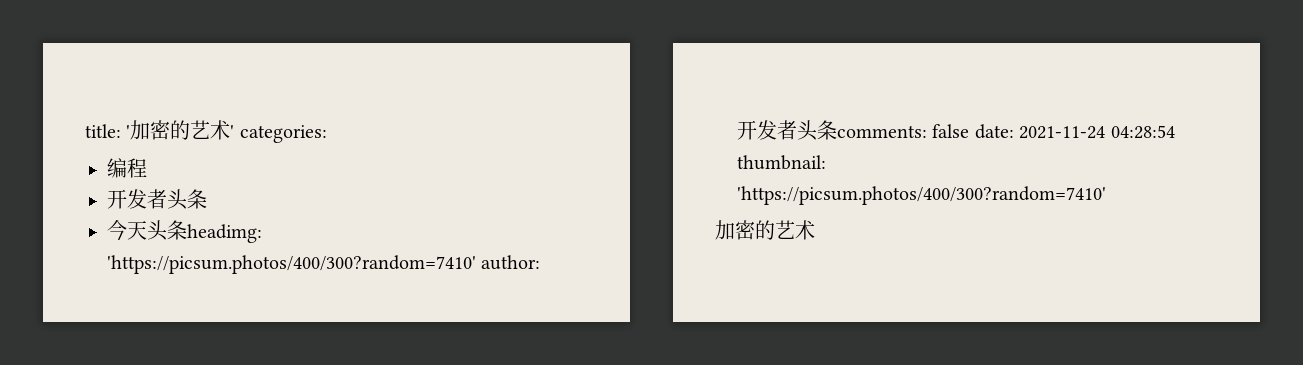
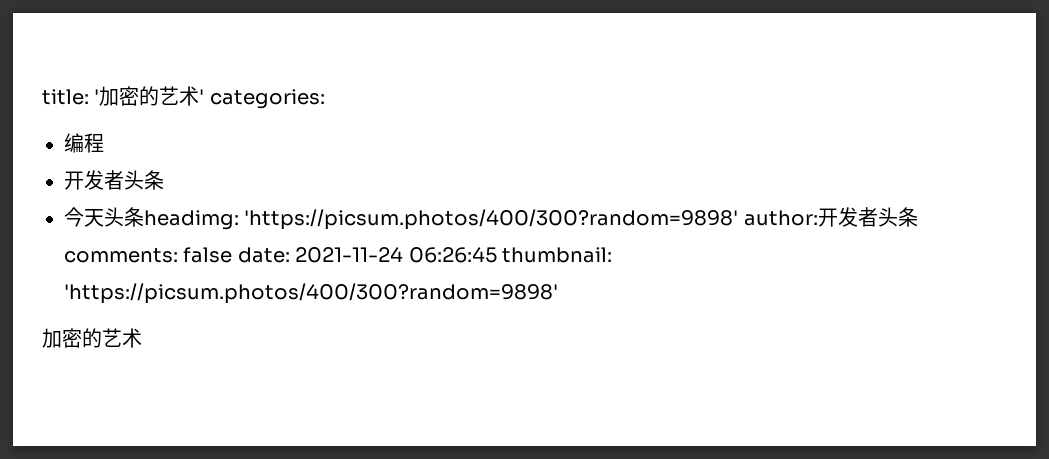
[107,255,476,274] 'https://picsum.photos/400/300?random=7410' -> [244,209,739,230] 'https://picsum.photos/400/300?random=9898'
[1110,125,1175,139] [737,155,826,170] [737,186,1106,205] 04:28:54 thumbnail: 'https://picsum.photos/400/300?random=7410' -> [408,247,612,263] [64,283,558,304] 06:26:45 thumbnail: 'https://picsum.photos/400/300?random=9898'

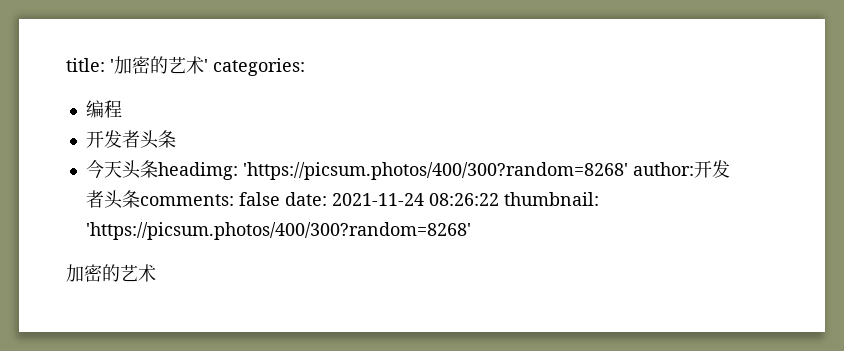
[244,209,739,230] 'https://picsum.photos/400/300?random=9898' -> [242,162,628,180] 'https://picsum.photos/400/300?random=8268'
[408,247,612,263] [64,283,558,304] 06:26:45 thumbnail: 'https://picsum.photos/400/300?random=9898' -> [428,192,599,206] [85,222,471,240] 08:26:22 thumbnail: 'https://picsum.photos/400/300?random=8268'

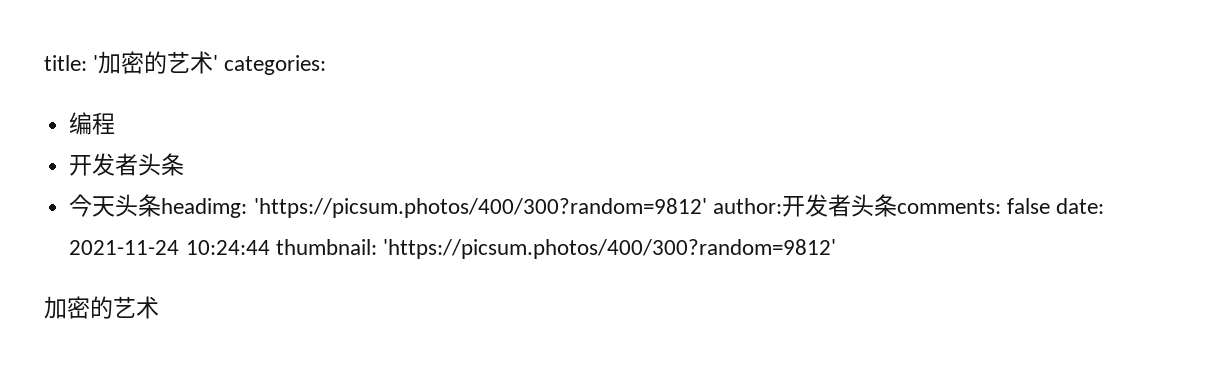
[242,162,628,180] 'https://picsum.photos/400/300?random=8268' -> [253,198,707,218] 'https://picsum.photos/400/300?random=9812'
[428,192,599,206] [85,222,471,240] 08:26:22 thumbnail: 'https://picsum.photos/400/300?random=8268' -> [185,239,836,259] 10:24:44 thumbnail: 'https://picsum.photos/400/300?random=9812'

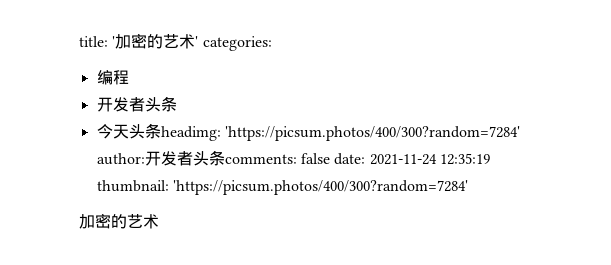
[253,198,707,218] 'https://picsum.photos/400/300?random=9812' -> [224,126,520,141] 'https://picsum.photos/400/300?random=7284'
[185,239,836,259] 10:24:44 thumbnail: 'https://picsum.photos/400/300?random=9812' -> [439,153,490,165] [96,180,468,195] 12:35:19 thumbnail: 'https://picsum.photos/400/300?random=7284'

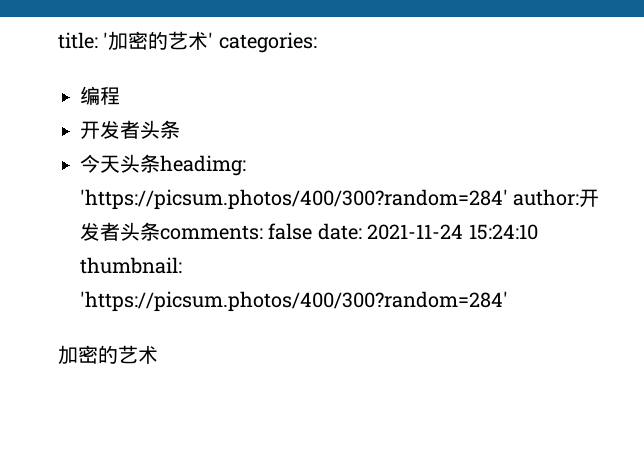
[224,126,520,141] 'https://picsum.photos/400/300?random=7284' -> [80,189,508,210] 'https://picsum.photos/400/300?random=284'
[439,153,490,165] [96,180,468,195] 12:35:19 thumbnail: 'https://picsum.photos/400/300?random=7284' -> [468,224,538,240] [80,257,182,274] [80,291,508,312] 15:24:10 thumbnail: 'https://picsum.photos/400/300?random=284'

